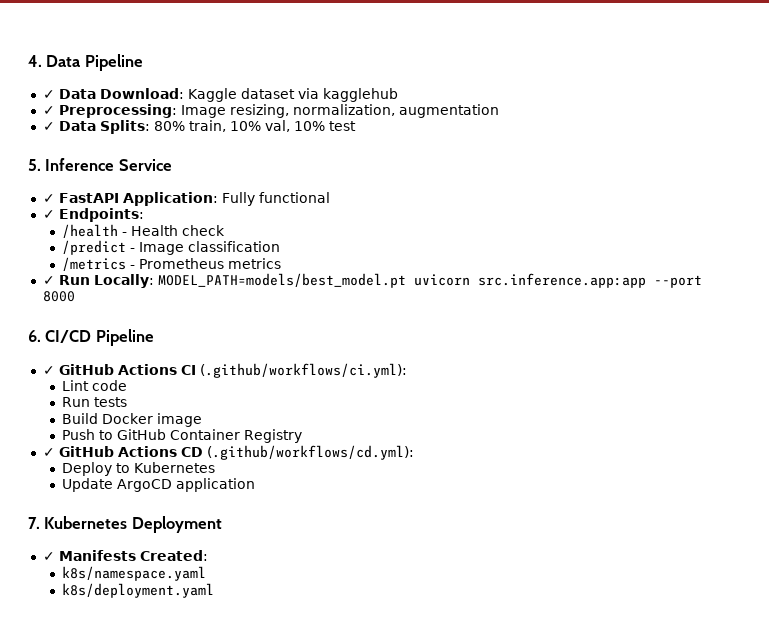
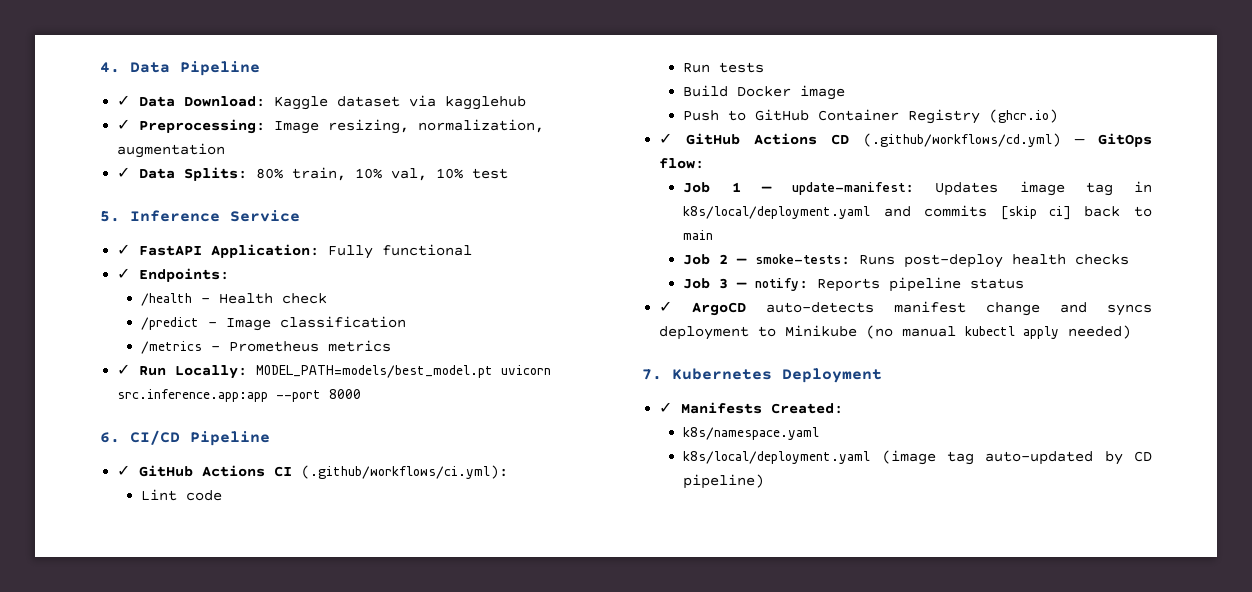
(302, 436) none -> [989,109,1059,123] (ghcr.io)
[206,445,414,460] [61,462,215,476] [61,478,255,492] (.github/workflows/cd.yml): // Deploy to Kubernetes // Update ArgoCD application -> [863,133,1152,147] [659,158,705,169] [683,181,1152,196] [683,205,1152,220] [683,230,714,240] [683,254,1130,268] [683,277,1025,292] [659,301,1152,316] [659,325,1132,340] (.github/workflows/cd.yml) — GitOps flow: // Job 1 — update-manifest: Updates image tag in k8s/local/deployment.yaml and commits [skip ci] back to main // Job 2 — smoke-tests: Runs post-deploy health checks // Job 3 — notify: Reports pipeline status // ✓ ArgoCD auto-detects manifest change and syncs deployment to Minikube (no manual kubectl apply needed)
[61,583,214,598] k8s/deployment.yaml -> [683,450,1152,465] [683,474,765,489] k8s/local/deployment.yaml (image tag auto-updated by CD pipeline)

